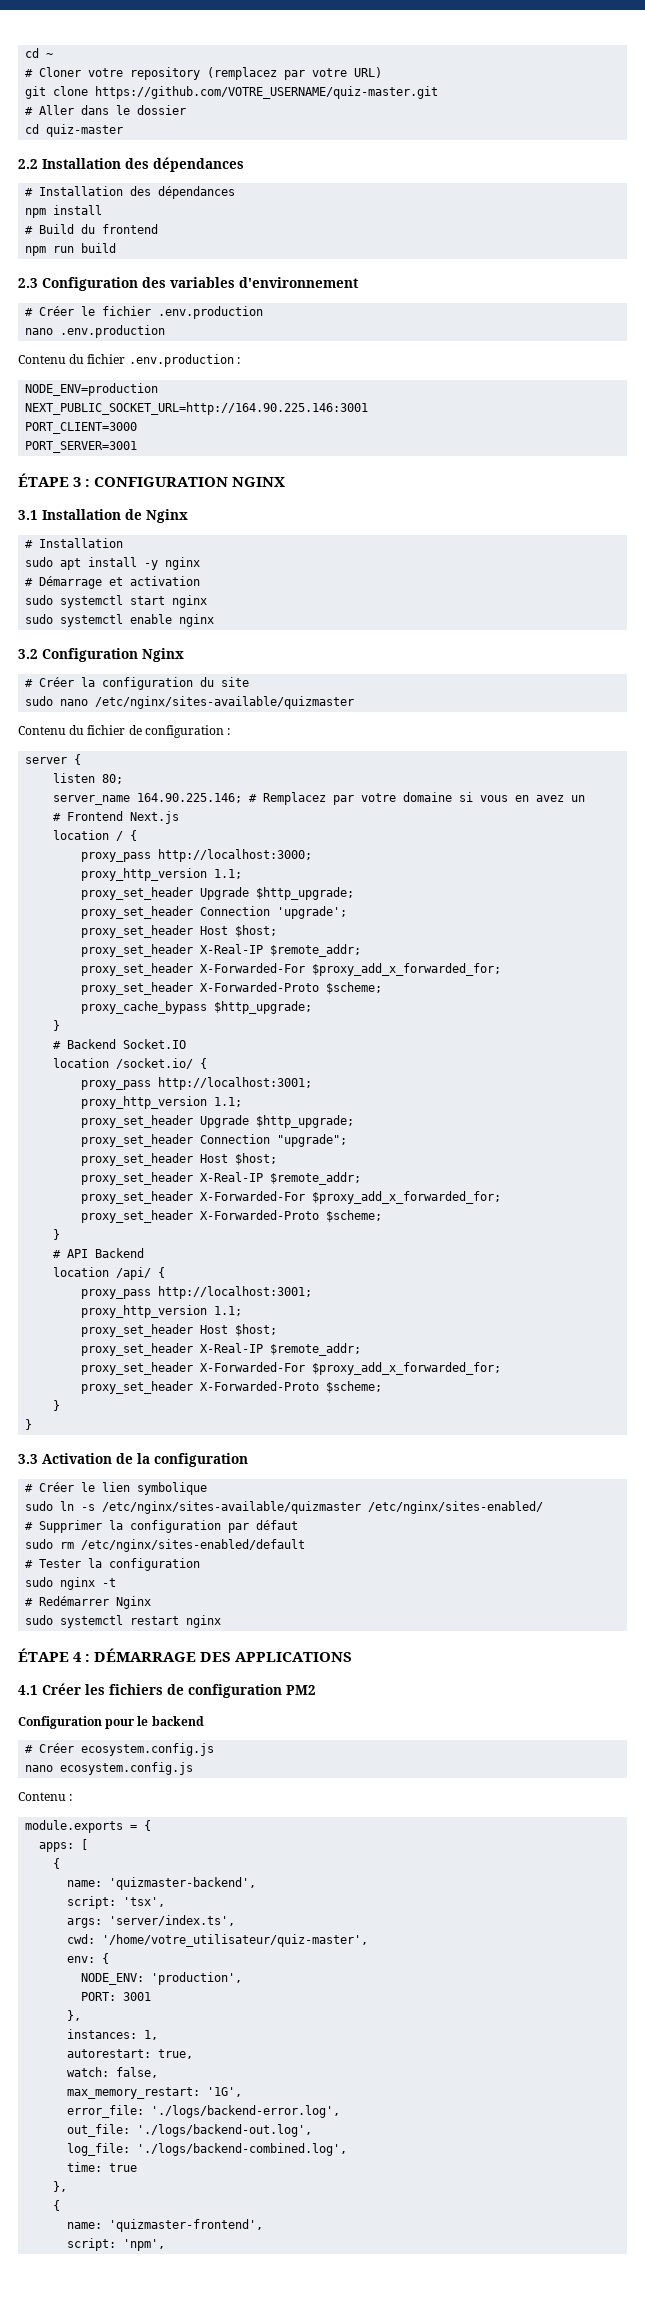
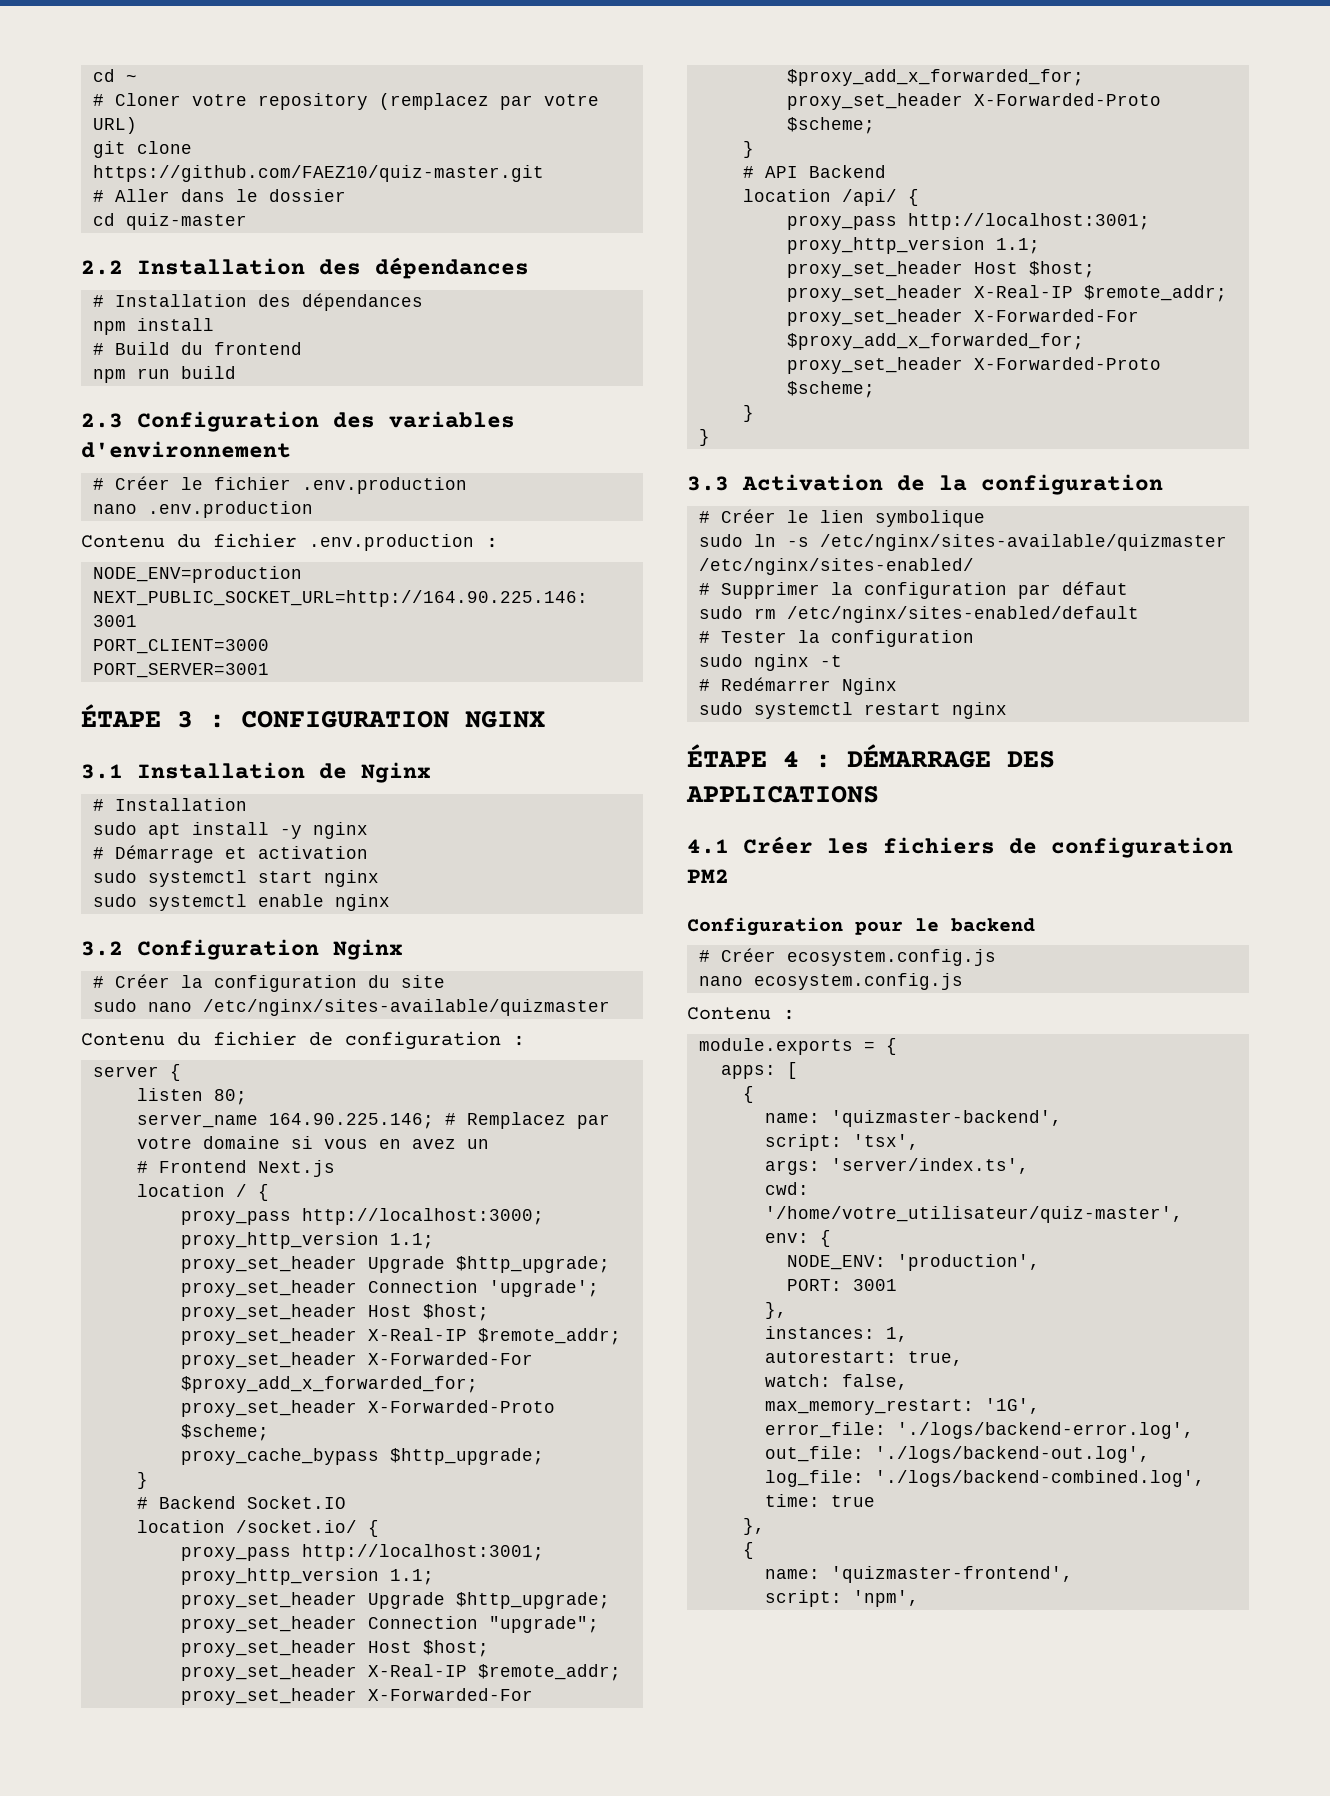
[95,86,439,99] https://github.com/VOTRE_USERNAME/quiz-master.git -> [93,165,544,182] https://github.com/FAEZ10/quiz-master.git

